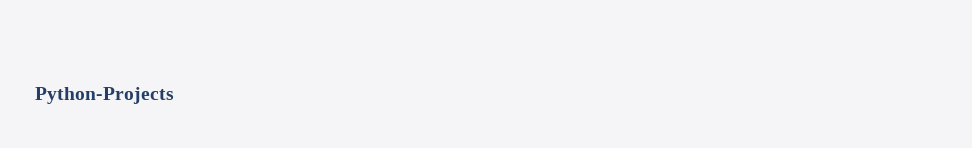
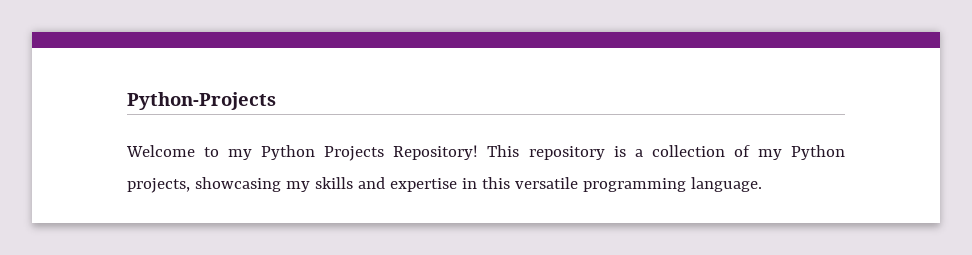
(174, 95) none -> [126,145,846,161] [127,177,762,193] // Welcome to my Python Projects Repository! This repository is a collection of my Python projects, showcasing my skills and expertise in this versatile programming language.

